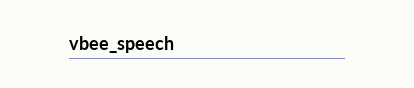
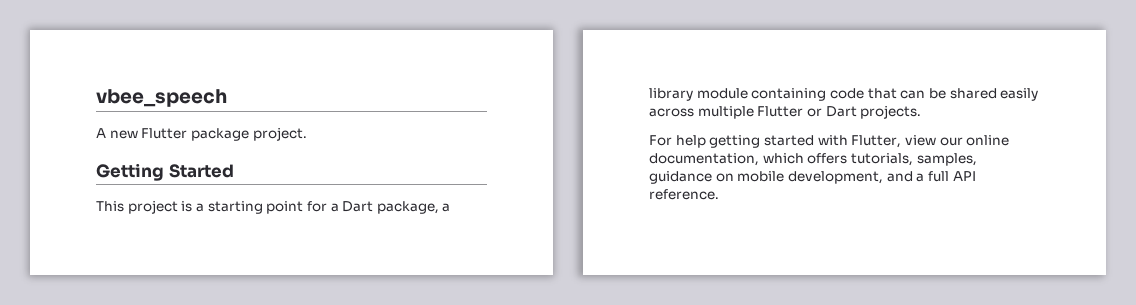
(174, 44) none -> [96,127,307,141] [96,163,234,181] [96,200,451,214] [649,88,1039,101] [649,105,922,119] [649,135,1010,148] [649,153,977,166] [649,171,976,184] [649,189,719,200] // A new Flutter package project. // Getting Started // This project is a starting point for a Dart package, a library module containing code that can be shared easily across multiple Flutter or Dart projects. // For help getting started with Flutter, view our online documentation, which offers tutorials, samples, guidance on mobile development, and a full API reference.

